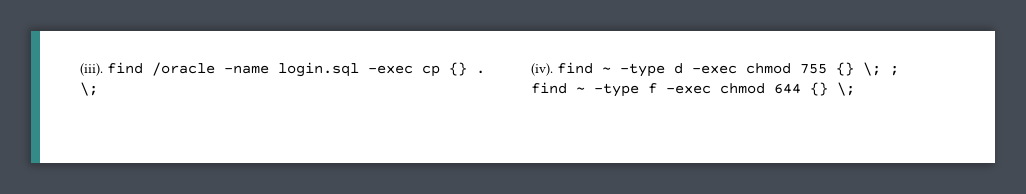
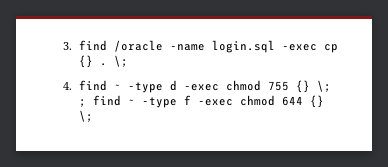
[79,63,103,76] (iii). -> [62,42,72,50] 3.
[530,63,553,76] (iv). -> [62,82,72,90] 4.

